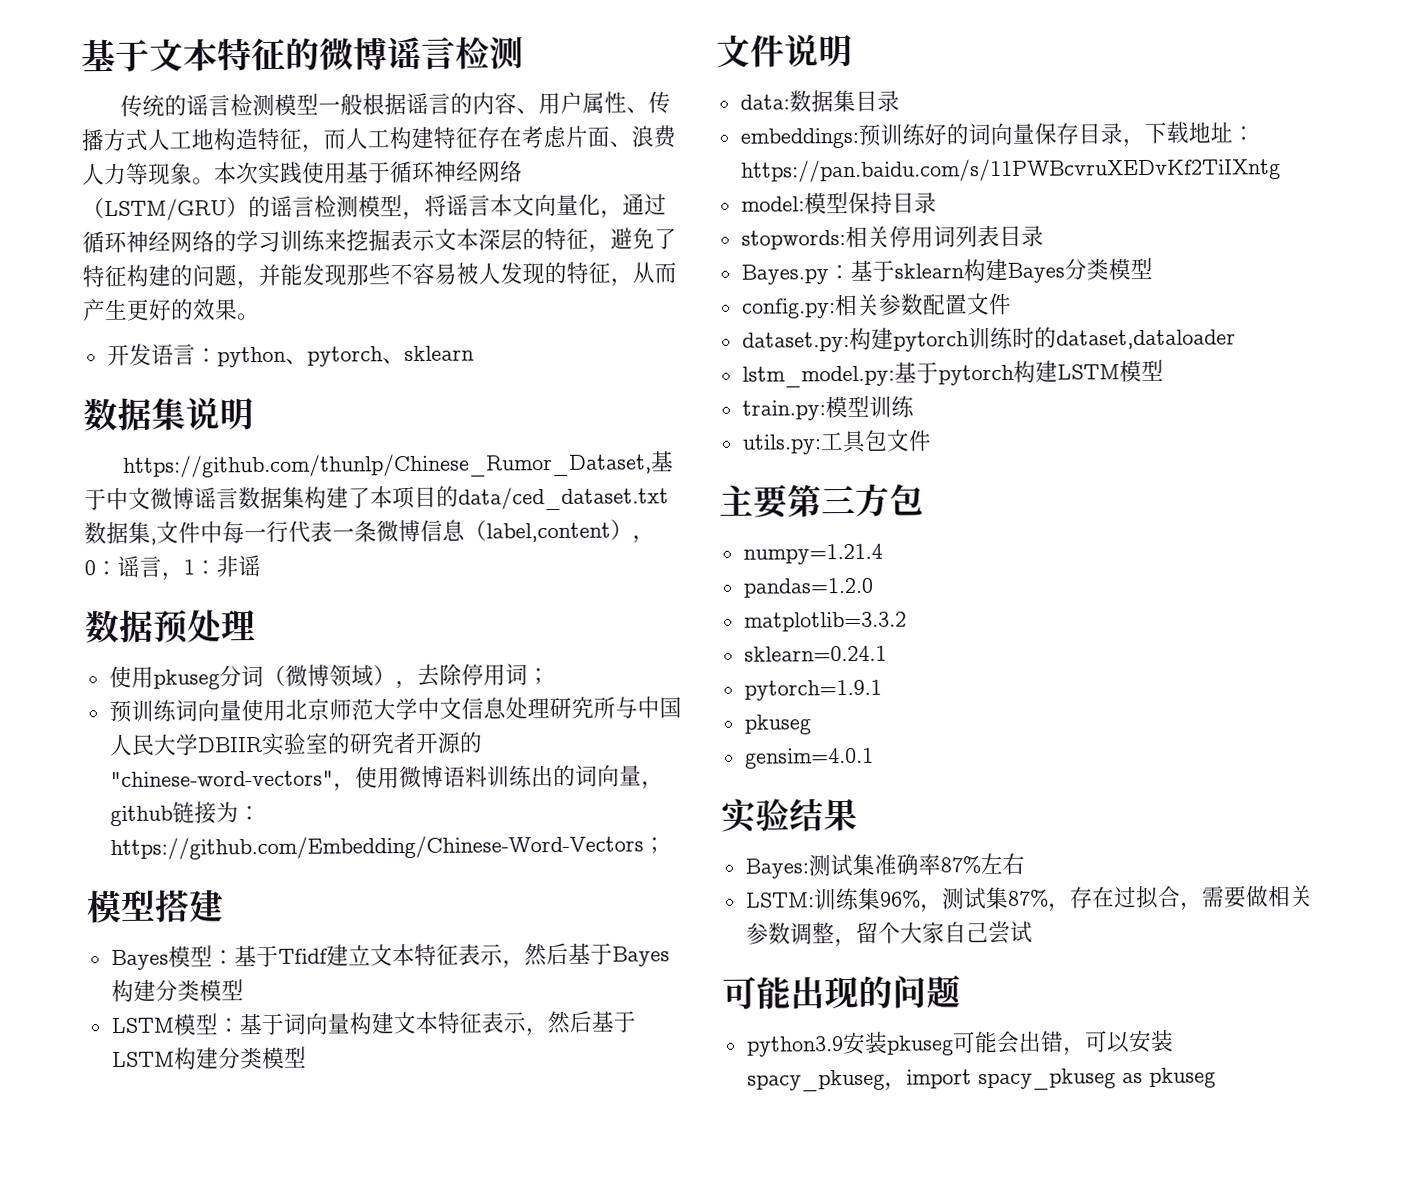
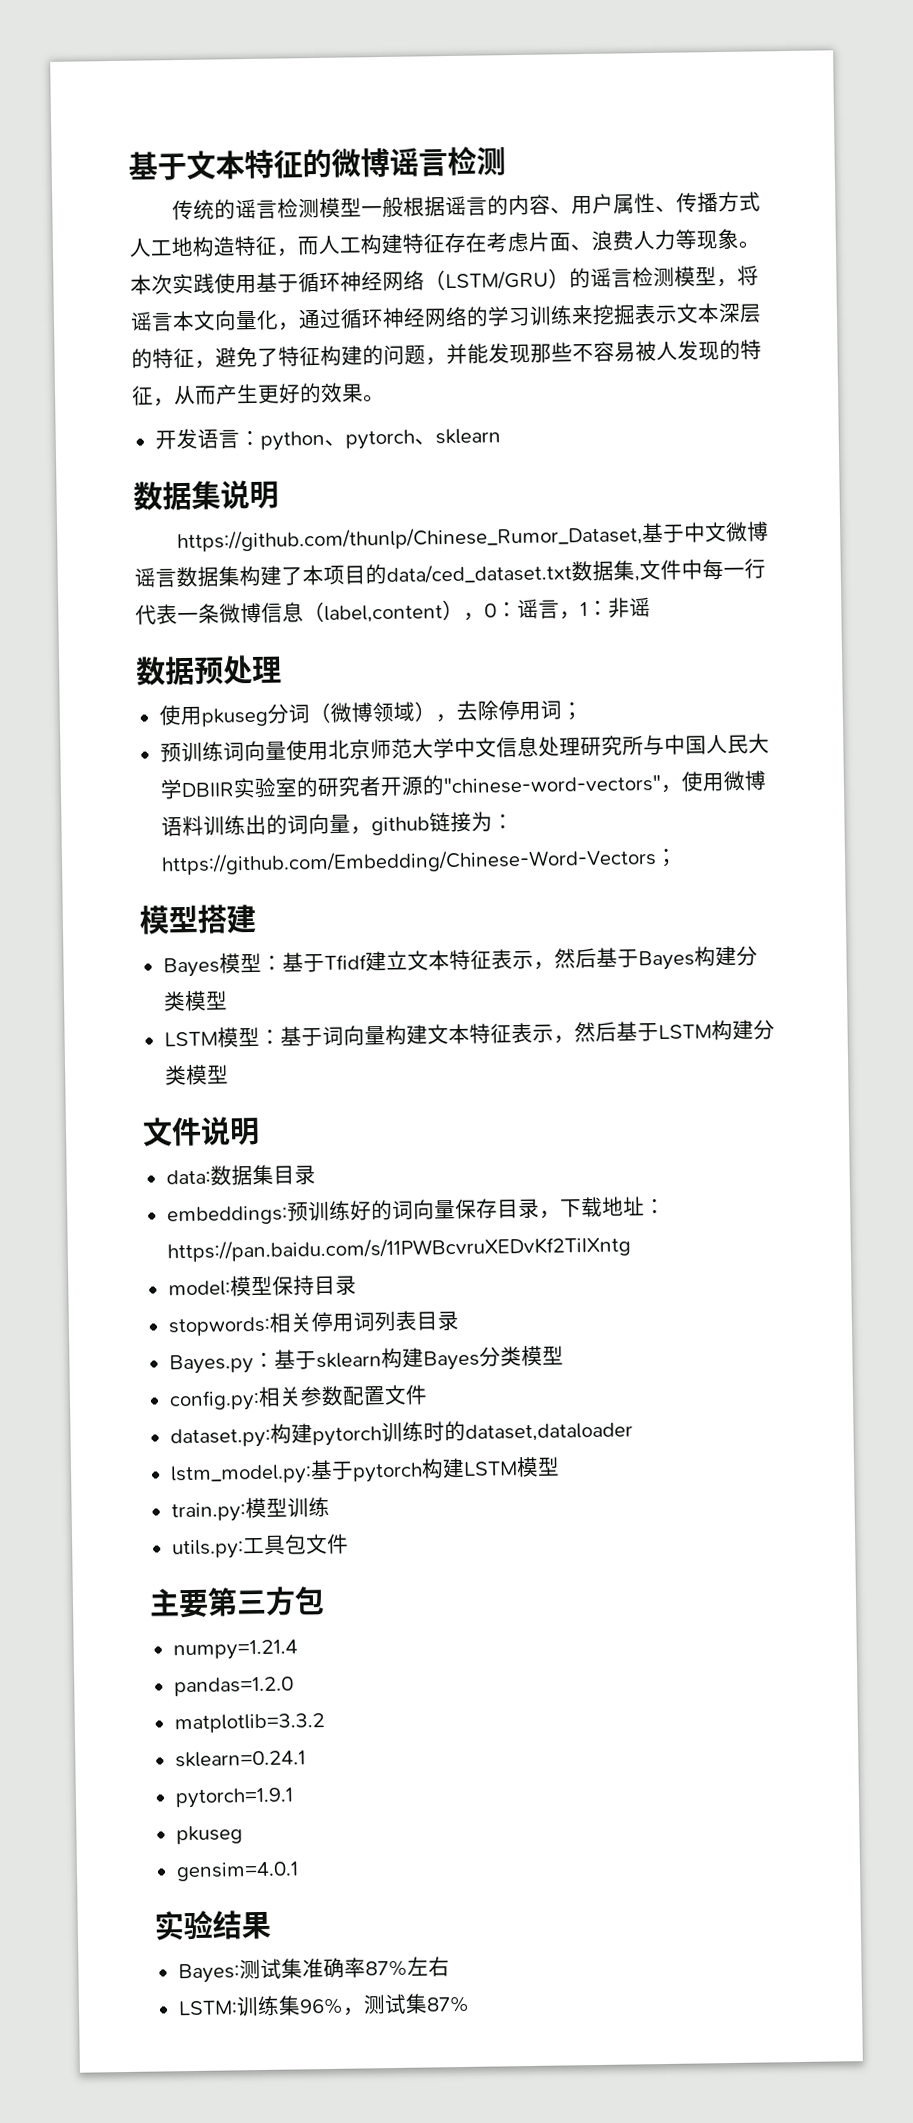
[1047,884,1313,912] [745,920,1033,948] [722,975,961,1010] [746,1029,1174,1057] [746,1067,1216,1092] ，存在过拟合，需要做相关参数调整，留个大家自己尝试 // 可能出现的问题 // python3.9安装pkuseg可能会出错，可以安装spacy_pkuseg，import spacy_pkuseg as pkuseg -> (470, 2004) none

